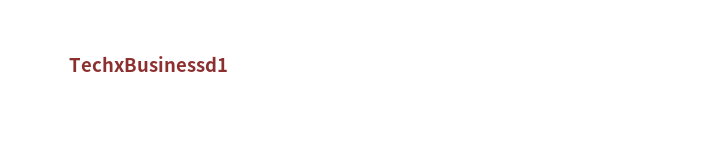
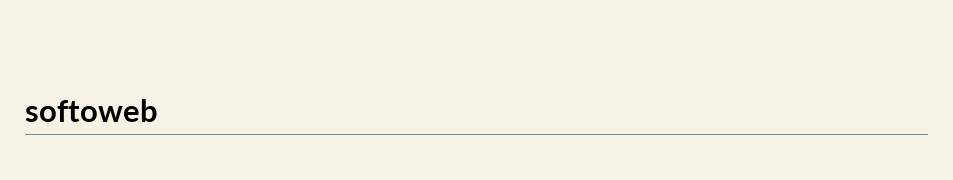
[69,56,228,72] TechxBusinessd1 -> [25,99,158,122] softoweb

